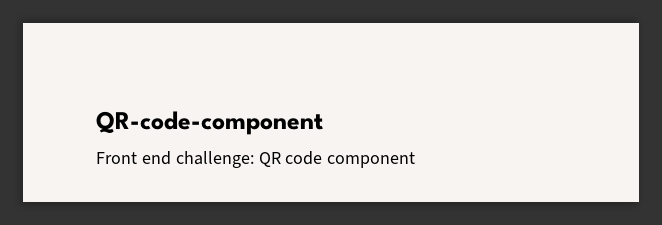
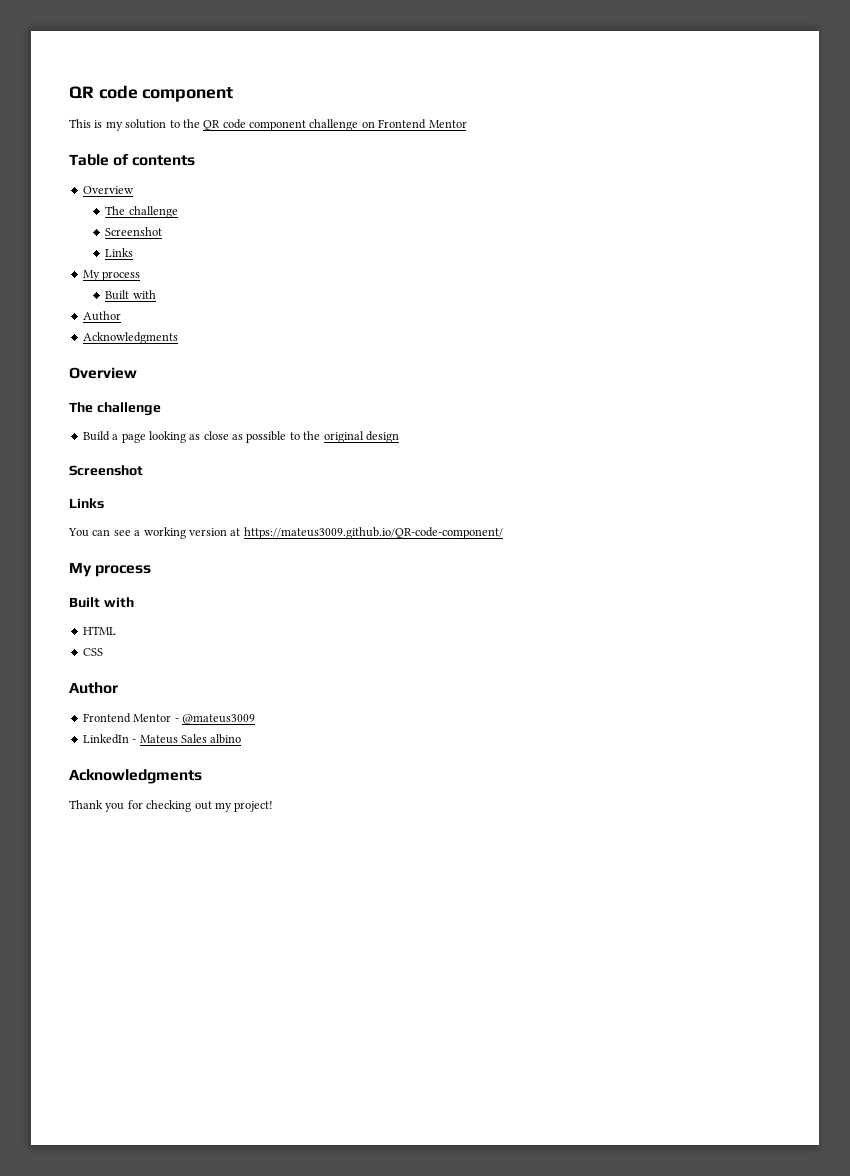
[96,111,323,135] [96,151,416,168] QR-code-component // Front end challenge: QR code component -> [69,85,234,102] [69,119,467,131] [69,154,196,166] [82,186,134,194] [105,206,178,218] [105,227,163,236] [105,248,134,257] [82,270,141,281] [105,290,156,300] [82,311,121,321] [82,332,178,344] [69,367,137,379] [69,402,161,416] [82,431,399,443] [69,465,143,476] [69,498,104,509] [68,527,503,539] [69,562,152,577] [69,597,134,608] [82,626,116,635] [82,648,103,656] [69,682,118,694] [82,713,255,724] [82,734,242,744] [69,769,202,784] [69,800,274,812] QR code component // This is my solution to the QR code component challenge on Frontend Mentor // Table of contents // Overview // The challenge // Screenshot // Links // My process // Built with // Author // Acknowledgments // Overview // The challenge // Build a page looking as close as possible to the original design // Screenshot // Links // You can see a working version at https://mateus3009.github.io/QR-code-component/ // My process // Built with // HTML // CSS // Author // Frontend Mentor - @mateus3009 // LinkedIn - Mateus Sales albino // Acknowledgments // Thank you for checking out my project!

